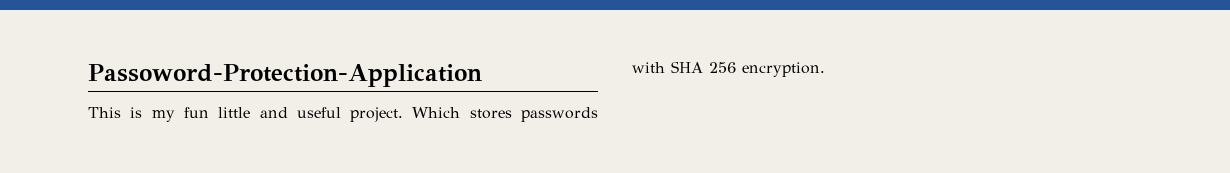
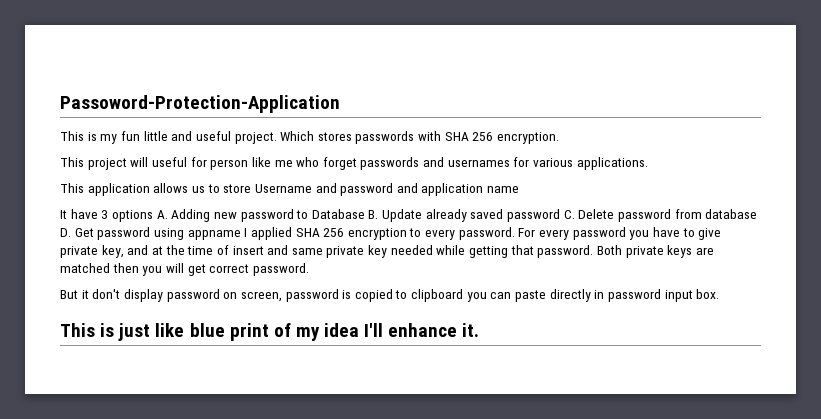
(825, 69) none -> [60,157,648,170] [60,183,520,196] [60,209,758,222] [60,227,722,240] [60,245,714,258] [60,263,309,276] [60,289,720,302] [60,323,480,341] // This project will useful for person like me who forget passwords and usernames for various applications. // This application allows us to store Username and password and application name // It have 3 options A. Adding new password to Database B. Update already saved password C. Delete password from database D. Get password using appname I applied SHA 256 encryption to every password. For every password you have to give private key, and at the time of insert and same private key needed while getting that password. Both private keys are matched then you will get correct password. // But it don't display password on screen, password is copied to clipboard you can paste directly in password input box. // This is just like blue print of my idea I'll enhance it.

